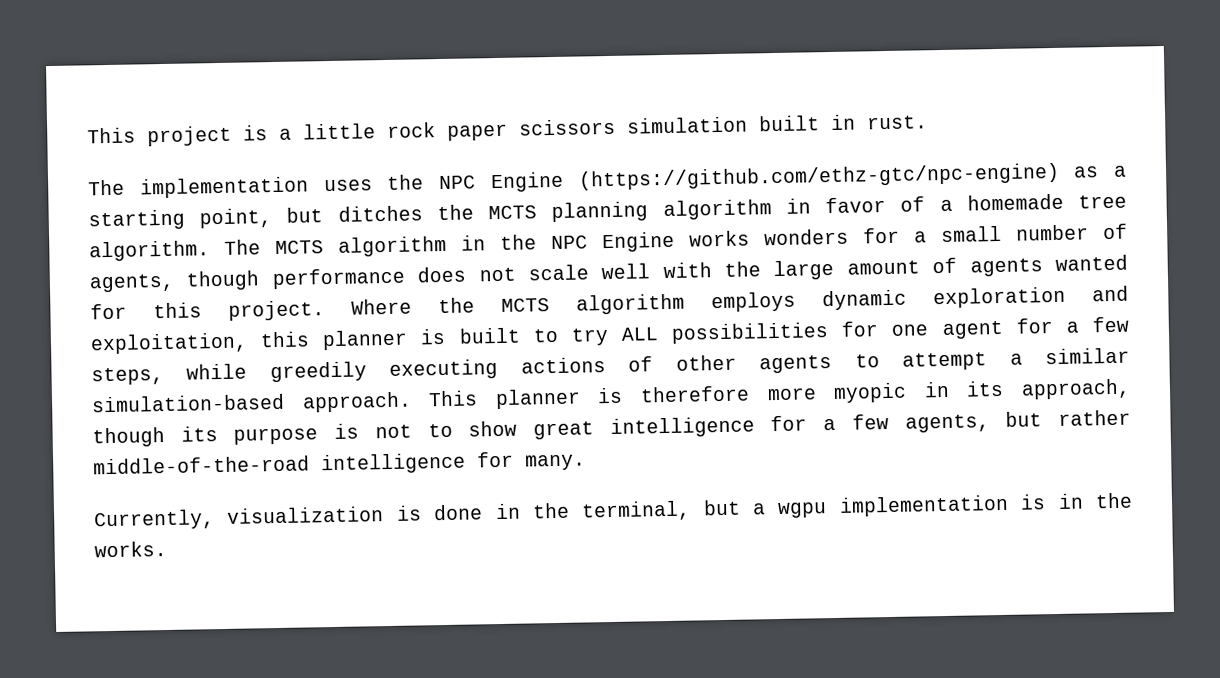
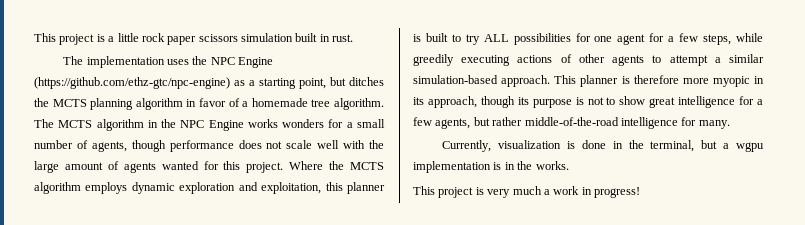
(167, 549) none -> [413,186,640,198] // This project is very much a work in progress!

